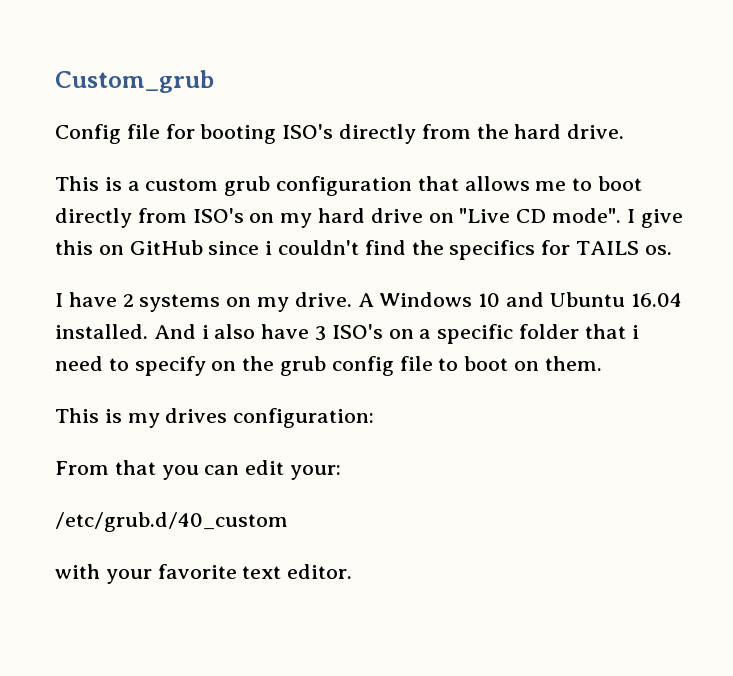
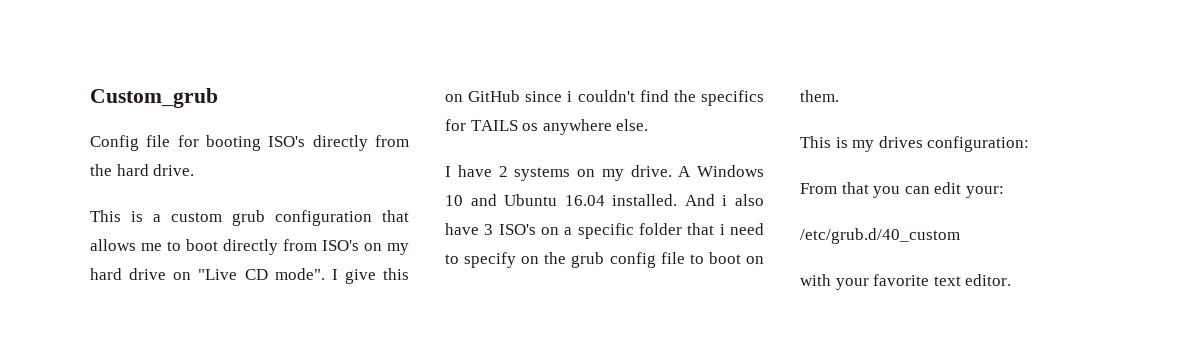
[644,245,672,255] os. -> [522,119,649,135] os anywhere else.

